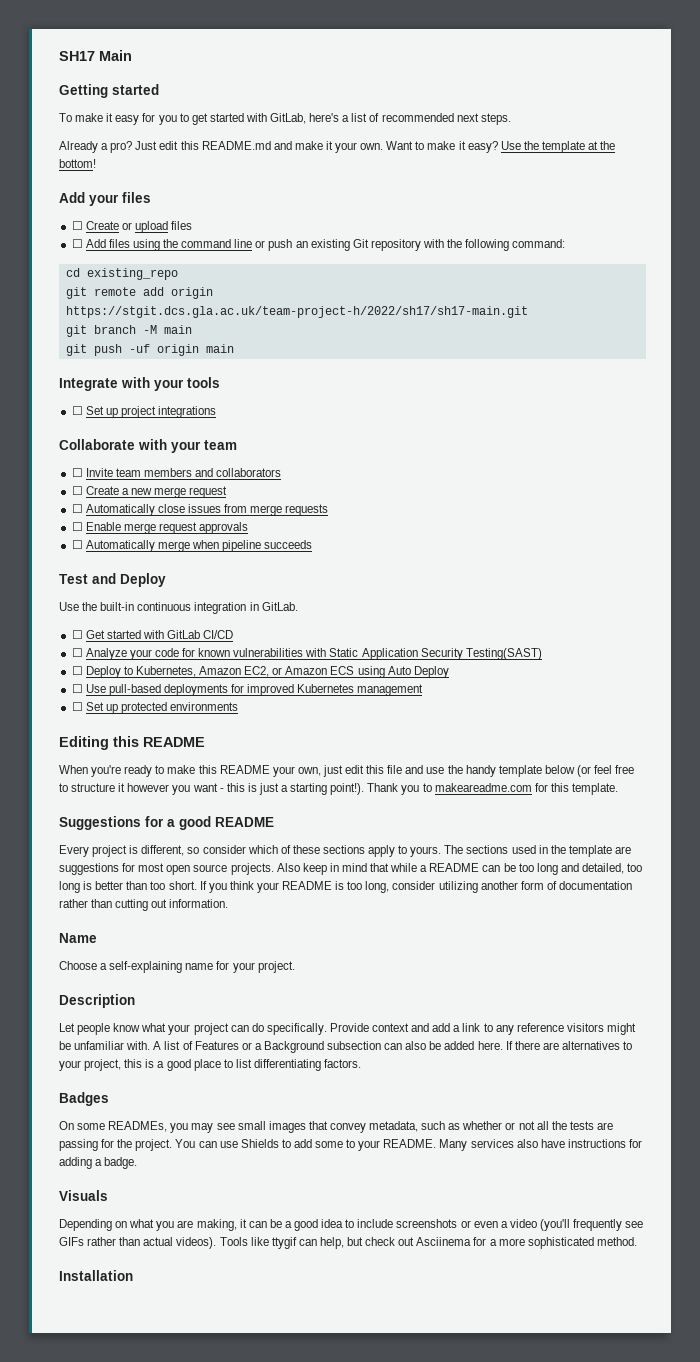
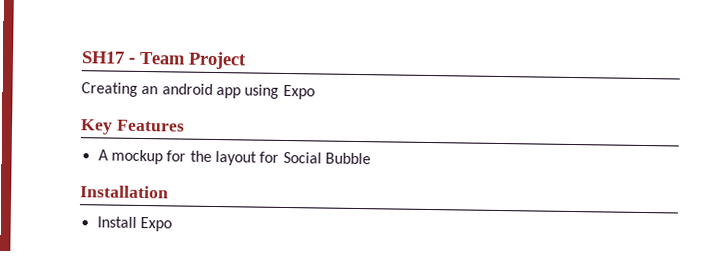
[99,50,132,61] [59,84,159,98] [59,113,511,125] [59,141,616,153] [59,159,96,168] [59,192,151,206] [71,221,193,233] [71,239,566,251] [65,268,178,280] [65,287,213,299] [65,306,528,318] [65,325,192,337] [65,344,234,356] [59,377,220,391] [71,406,217,418] [59,439,237,453] [71,468,282,477] [71,486,228,498] [71,504,329,516] [71,522,249,534] [71,540,313,552] [59,573,166,587] [59,602,298,614] [71,630,234,639] [71,648,542,660] [71,666,449,678] [71,684,424,696] [71,702,239,714] [59,736,205,750] [59,765,635,777] [59,783,618,795] [59,816,274,830] [59,845,631,857] [59,863,643,875] [59,881,632,893] [59,899,229,911] [59,933,97,943] [59,961,295,973] [59,994,135,1008] [59,1023,636,1035] [59,1041,633,1053] [59,1059,362,1071] [59,1092,109,1106] [59,1121,613,1133] [59,1139,642,1151] [59,1157,138,1169] [59,1190,108,1201] [59,1219,644,1231] [59,1237,637,1249] Main // Getting started // To make it easy for you to get started with GitLab, here's a list of recommended next steps. // Already a pro? Just edit this README.md and make it your own. Want to make it easy? Use the template at the bottom! // Add your files // ☐ Create or upload files // ☐ Add files using the command line or push an existing Git repository with the following command: // cd existing_repo // git remote add origin https://stgit.dcs.gla.ac.uk/team-project-h/2022/sh17/sh17-main.git // git branch -M main // git push -uf origin main // Integrate with your tools // ☐ Set up project integrations // Collaborate with your team // ☐ Invite team members and collaborators // ☐ Create a new merge request // ☐ Automatically close issues from merge requests // ☐ Enable merge request approvals // ☐ Automatically merge when pipeline succeeds // Test and Deploy // Use the built-in continuous integration in GitLab. // ☐ Get started with GitLab CI/CD // ☐ Analyze your code for known vulnerabilities with Static Application Security Testing(SAST) // ☐ Deploy to Kubernetes, Amazon EC2, or Amazon ECS using Auto Deploy // ☐ Use pull-based deployments for improved Kubernetes management // ☐ Set up protected environments // Editing this README // When you're ready to make this README your own, just edit this file and use the handy template below (or feel free to structure it however you want - this is just a starting point!). Thank you to makeareadme.com for this template. // Suggestions for a good README // Every project is different, so consider which of these sections apply to yours. The sections used in the template are suggestions for most open source projects. Also keep in mind that while a README can be too long and detailed, too long is better than too short. If you think your README is too long, consider utilizing another form of documentation rather than cutting out information. // Name // Choose a self-explaining name for your project. // Description // Let people know what your project can do specifically. Provide context and add a link to any reference visitors might be unfamiliar with. A list of Features or a Background subsection can also be added here. If there are alternatives to your project, this is a good place to list differentiating factors. // Badges // On some READMEs, you may see small images that convey metadata, such as whether or not all the tests are passing for the project. You can use Shields to add some to your README. Many services also have instructions for adding a badge. // Visuals // Depending on what you are making, it can be a good idea to include screenshots or even a video (you'll frequently see GIFs rather than actual videos). Tools like ttygif can help, but check out Asciinema for a more sophisticated method. -> [128,51,247,70] [81,82,315,100] [80,119,185,135] [97,149,371,166] - Team Project // Creating an android app using Expo // Key Features // A mockup for the layout for Social Bubble
(133, 1275) none -> [96,216,172,232] // Install Expo

